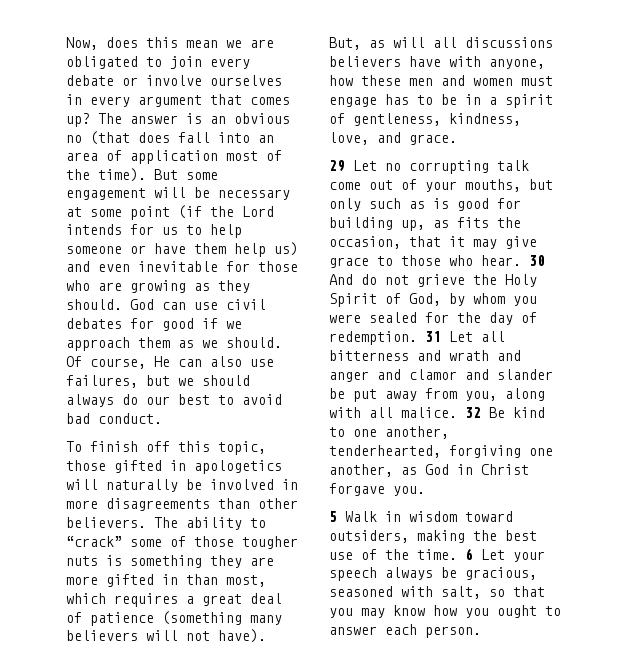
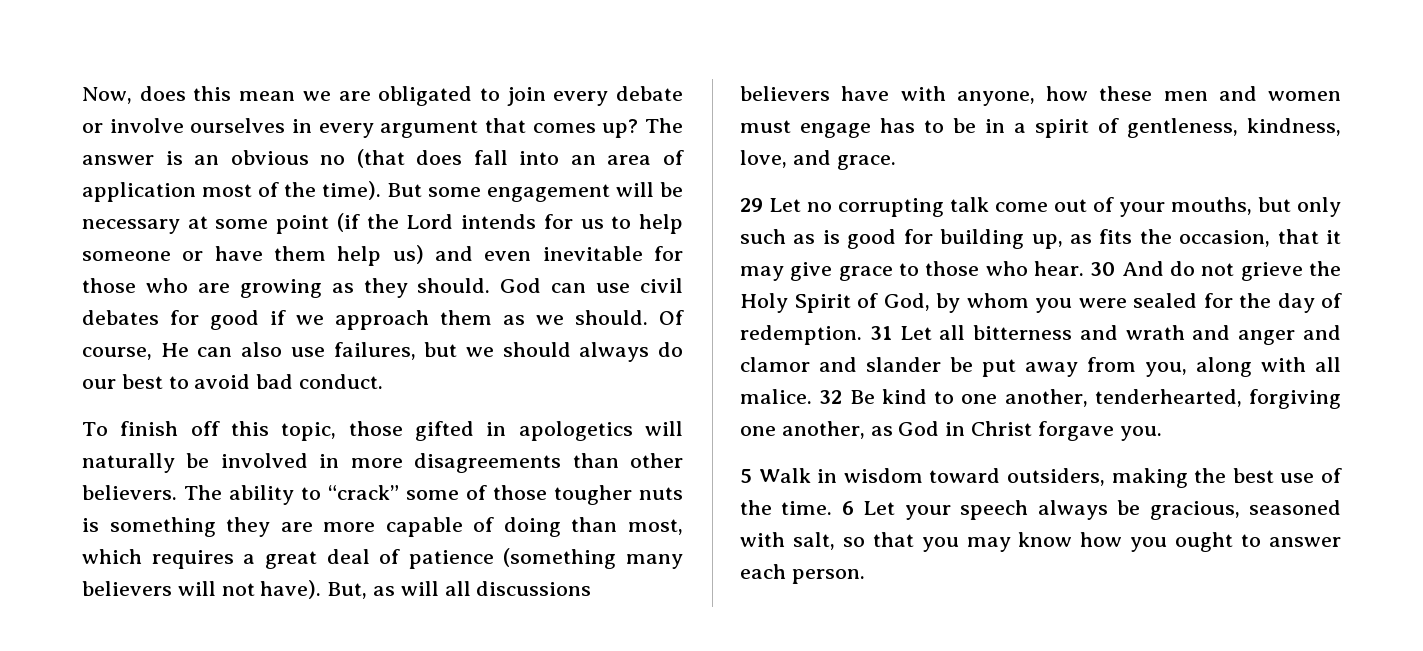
[106,574,178,587] gifted in -> [385,517,561,537] capable of doing

